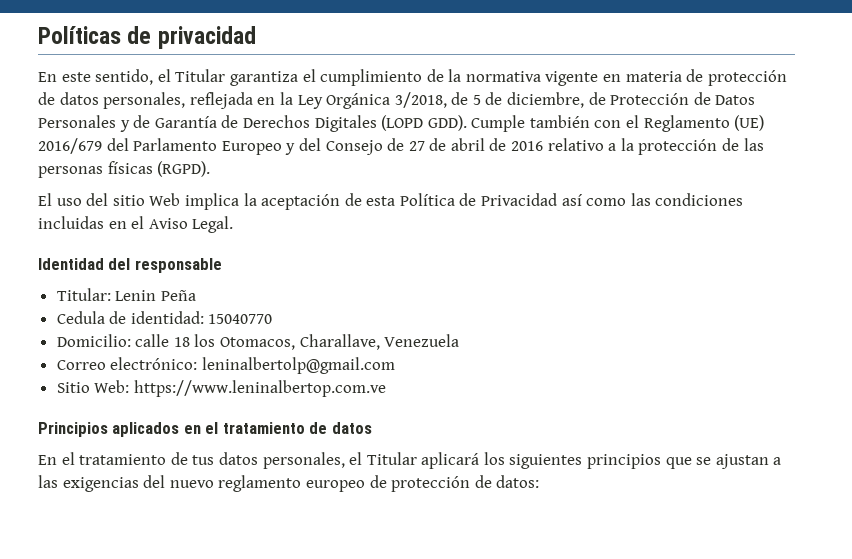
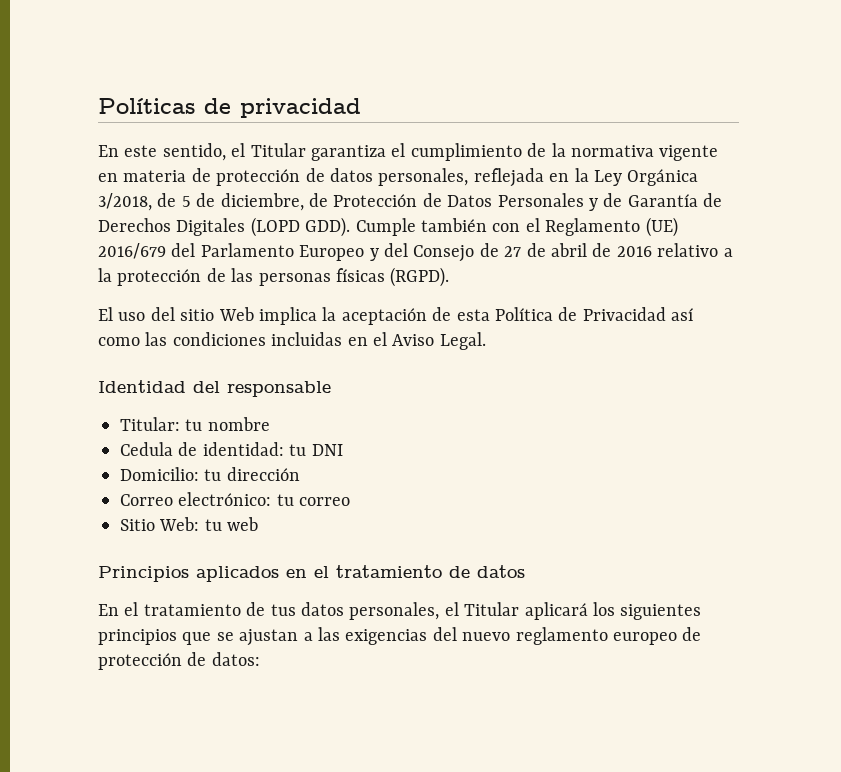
[115,290,196,301] Lenin Peña -> [185,417,270,431] tu nombre
[208,314,273,324] 15040770 -> [289,444,343,456] tu DNI
[135,334,460,350] calle 18 los Otomacos, Charallave, Venezuela -> [204,467,300,481] tu dirección
[201,357,395,374] leninalbertolp@gmail.com -> [276,494,351,506] tu correo
[133,380,386,397] https://www.leninalbertop.com.ve -> [204,517,259,531] tu web

